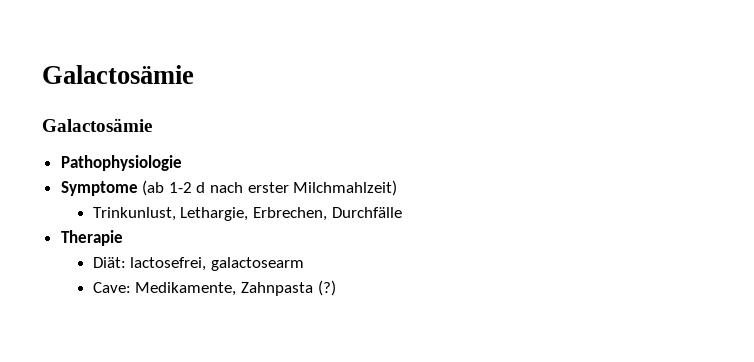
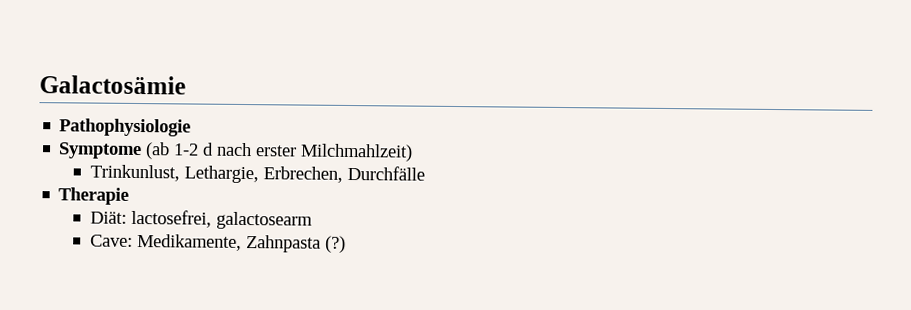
[42,65,194,84] [42,118,152,132] Galactosämie // Galactosämie -> [39,75,186,95] Galactosämie

